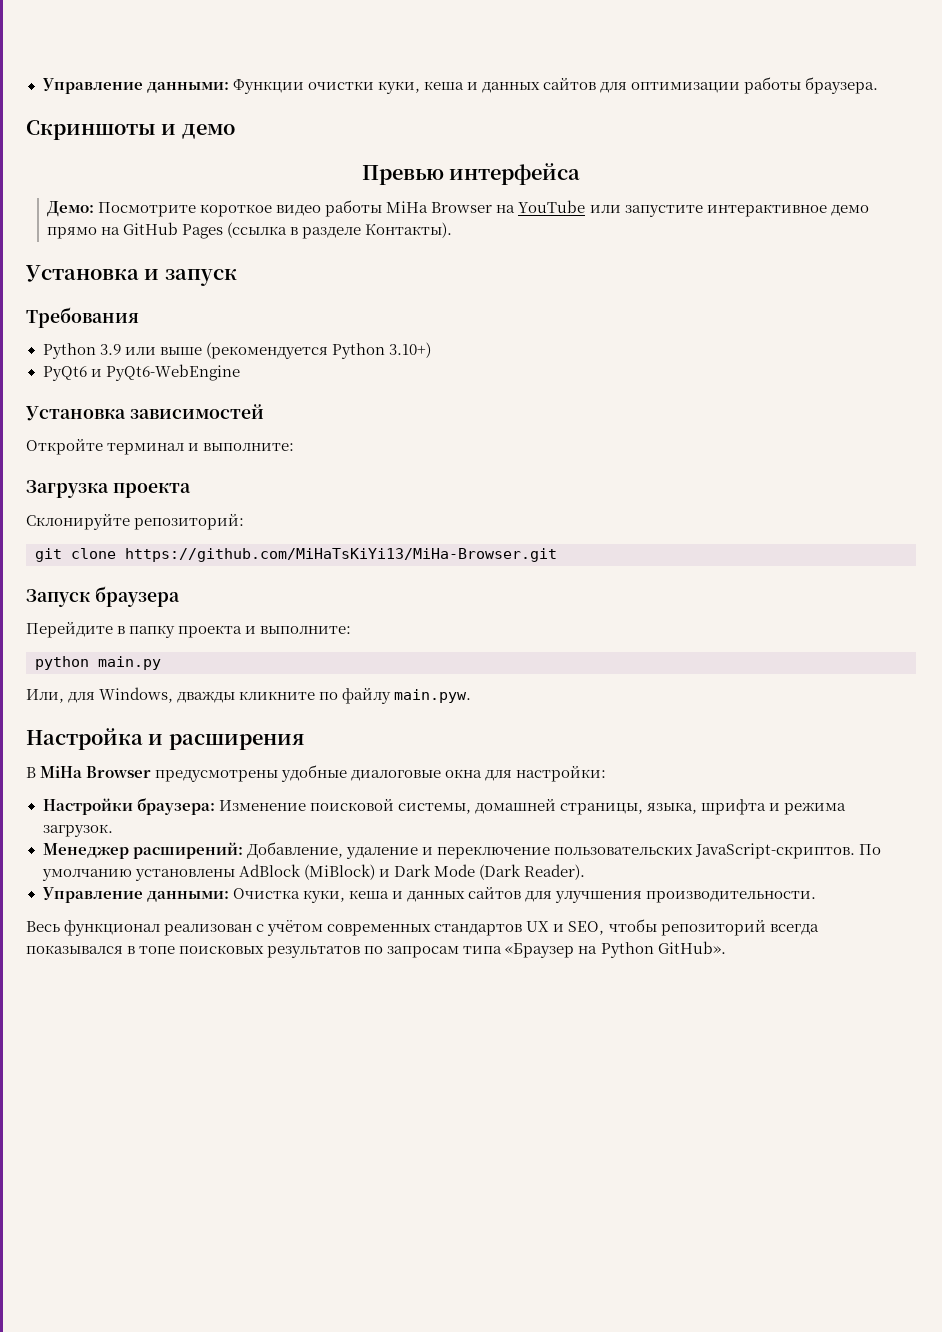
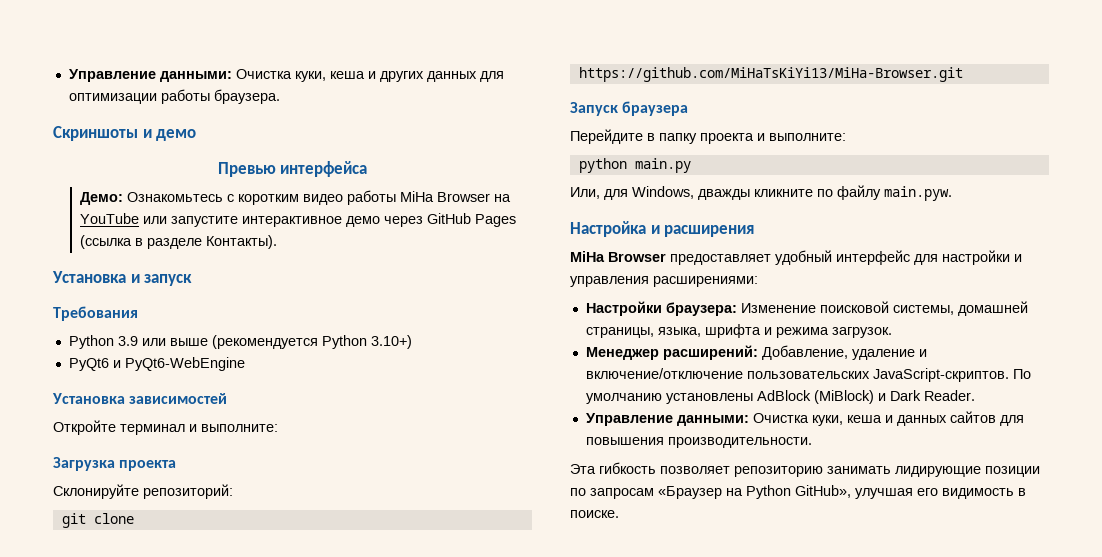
[42,77,596,94] Управление данными: Функции очистки куки, кеша и данных сайтов -> [68,69,477,82] Управление данными: Очистка куки, кеша и других данных
[98,202,273,217] Посмотрите короткое -> [127,192,300,205] Ознакомьтесь с коротким
[47,227,121,239] прямо на -> [384,216,424,227] через
[26,765,607,782] В MiHa Browser предусмотрены удобные диалоговые окна для настройки: -> [570,250,1022,265] [570,276,758,287] MiHa Browser предоставляет удобный интерфейс для настройки и управления расширениями:
[436,846,550,859] переключение -> [585,368,743,379] включение/отключение
[433,864,585,880] Mode (Dark Reader). -> [923,390,975,401] Reader.
[554,891,642,903] улучшения -> [585,437,664,445] повышения
[26,919,819,936] [26,945,361,958] Весь функционал реализован с учётом современных стандартов UX и SEO, чтобы репозиторий всегда показывался в топе поисковых результатов -> [570,462,1040,477] Эта гибкость позволяет репозиторию занимать лидирующие позиции
[463,946,503,954] типа -> (654, 493) none
[657,941,726,954] GitHub». -> [795,485,1026,499] [570,510,619,518] GitHub», улучшая его видимость в поиске.

